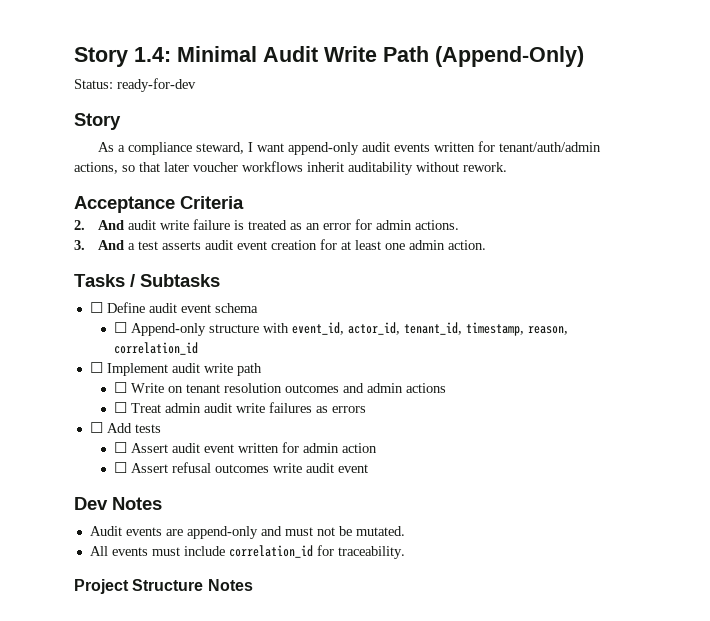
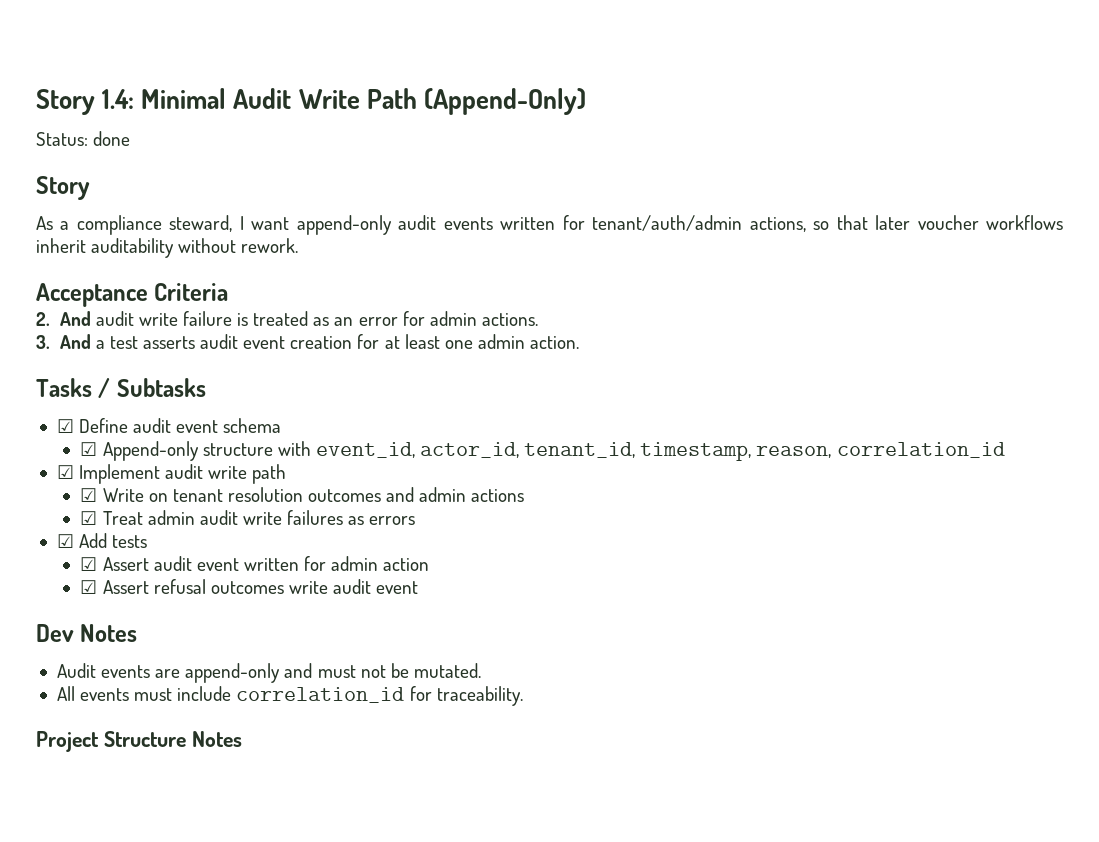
[117,78,196,92] ready-for-dev -> [93,131,131,146] done
[89,302,103,313] ☐ -> [56,419,74,433] ☑
[114,322,128,333] ☐ -> [80,442,98,456] ☑
[89,362,103,373] ☐ -> [56,465,74,479] ☑
[114,382,128,393] ☐ -> [80,488,98,502] ☑
[114,402,128,413] ☐ -> [80,511,98,525] ☑
[89,422,103,433] ☐ -> [56,534,74,548] ☑
[114,442,128,453] ☐ -> [80,557,98,571] ☑
[114,462,128,473] ☐ -> [80,580,98,594] ☑

